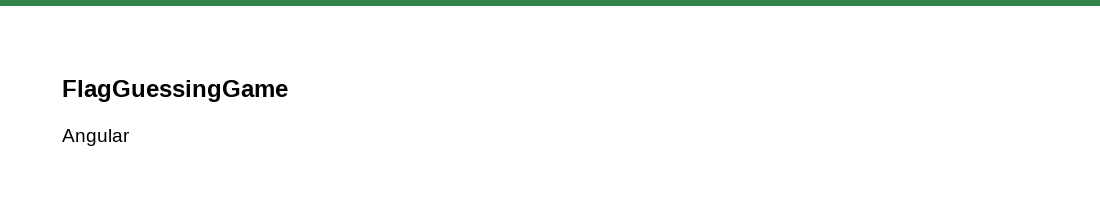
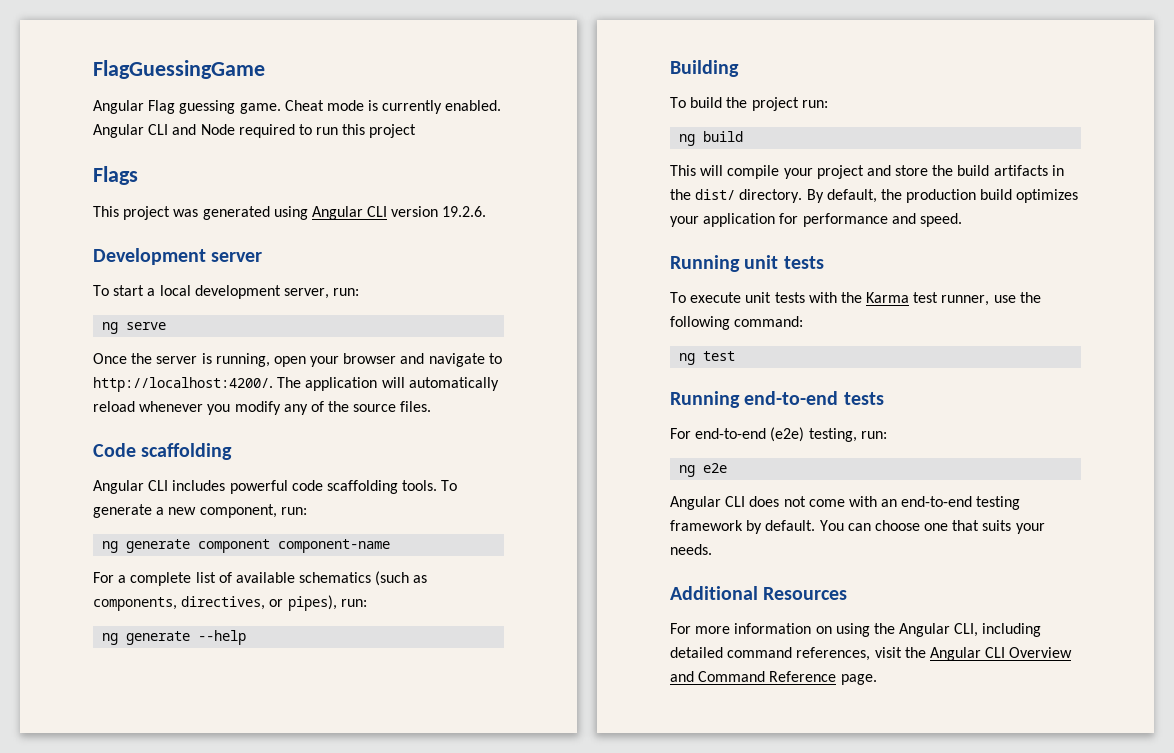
(130, 137) none -> [148,100,502,114] [93,124,417,138] [93,166,138,185] [93,206,487,220] [93,248,263,265] [93,285,360,299] [102,322,167,334] [93,353,502,367] [93,377,499,392] [93,401,432,415] [93,443,233,460] [93,480,458,494] [93,504,307,518] [102,539,391,553] [93,571,428,586] [93,595,367,611] [102,630,247,645] [670,60,739,77] [670,97,828,111] [679,131,744,146] [670,165,1064,179] [670,189,1079,203] [670,213,962,227] [670,255,824,272] [670,292,1041,306] [670,316,804,330] [679,351,736,365] [670,391,884,408] [670,427,887,442] [679,463,728,477] [670,496,1021,510] [670,520,1045,534] [670,544,712,555] [670,586,848,600] [670,623,1042,637] [670,647,1073,661] [670,671,877,685] Flag guessing game. Cheat mode is currently enabled. Angular CLI and Node required to run this project // Flags // This project was generated using Angular CLI version 19.2.6. // Development server // To start a local development server, run: // ng serve // Once the server is running, open your browser and navigate to http://localhost:4200/. The application will automatically reload whenever you modify any of the source files. // Code scaffolding // Angular CLI includes powerful code scaffolding tools. To generate a new component, run: // ng generate component component-name // For a complete list of available schematics (such as components, directives, or pipes), run: // ng generate --help // Building // To build the project run: // ng build // This will compile your project and store the build artifacts in the dist/ directory. By default, the production build optimizes your application for performance and speed. // Running unit tests // To execute unit tests with the Karma test runner, use the following command: // ng test // Running end-to-end tests // For end-to-end (e2e) testing, run: // ng e2e // Angular CLI does not come with an end-to-end testing framework by default. You can choose one that suits your needs. // Additional Resources // For more information on using the Angular CLI, including detailed command references, visit the Angular CLI Overview and Command Reference page.

